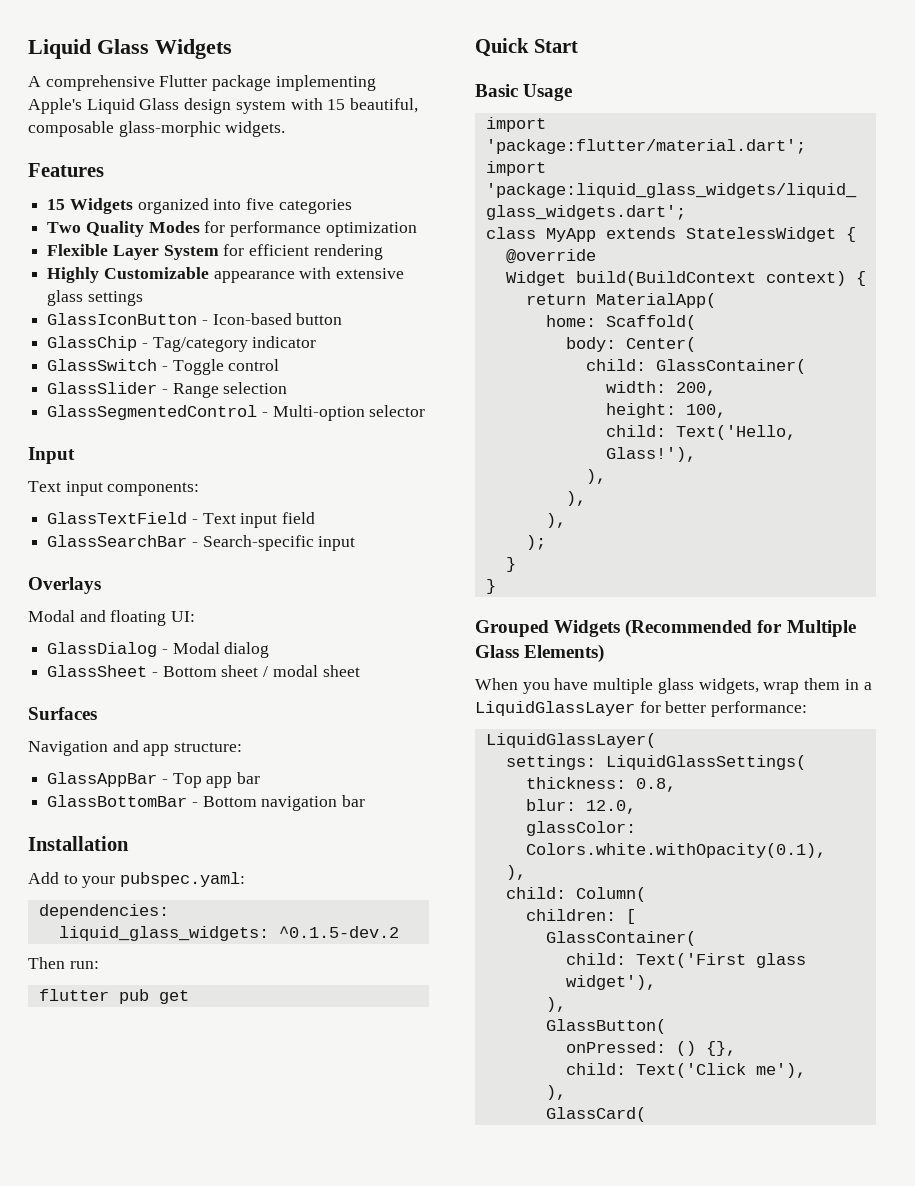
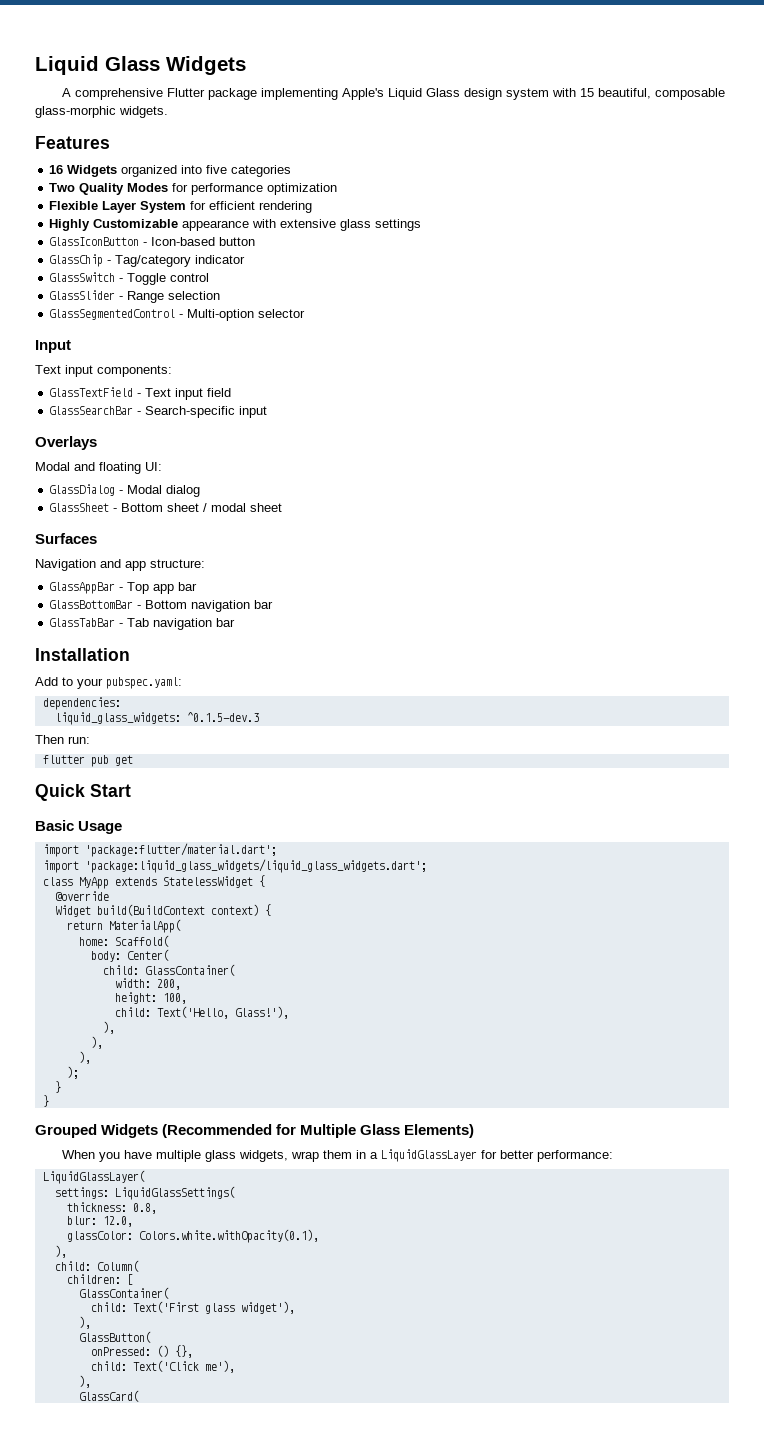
[47,199,66,210] 15 -> [49,165,64,174] 16
(366, 801) none -> [49,618,236,630] // GlassTabBar - Tab navigation bar
[278,926,399,938] ^0.1.5-dev.2 -> [186,712,259,722] ^0.1.5-dev.3

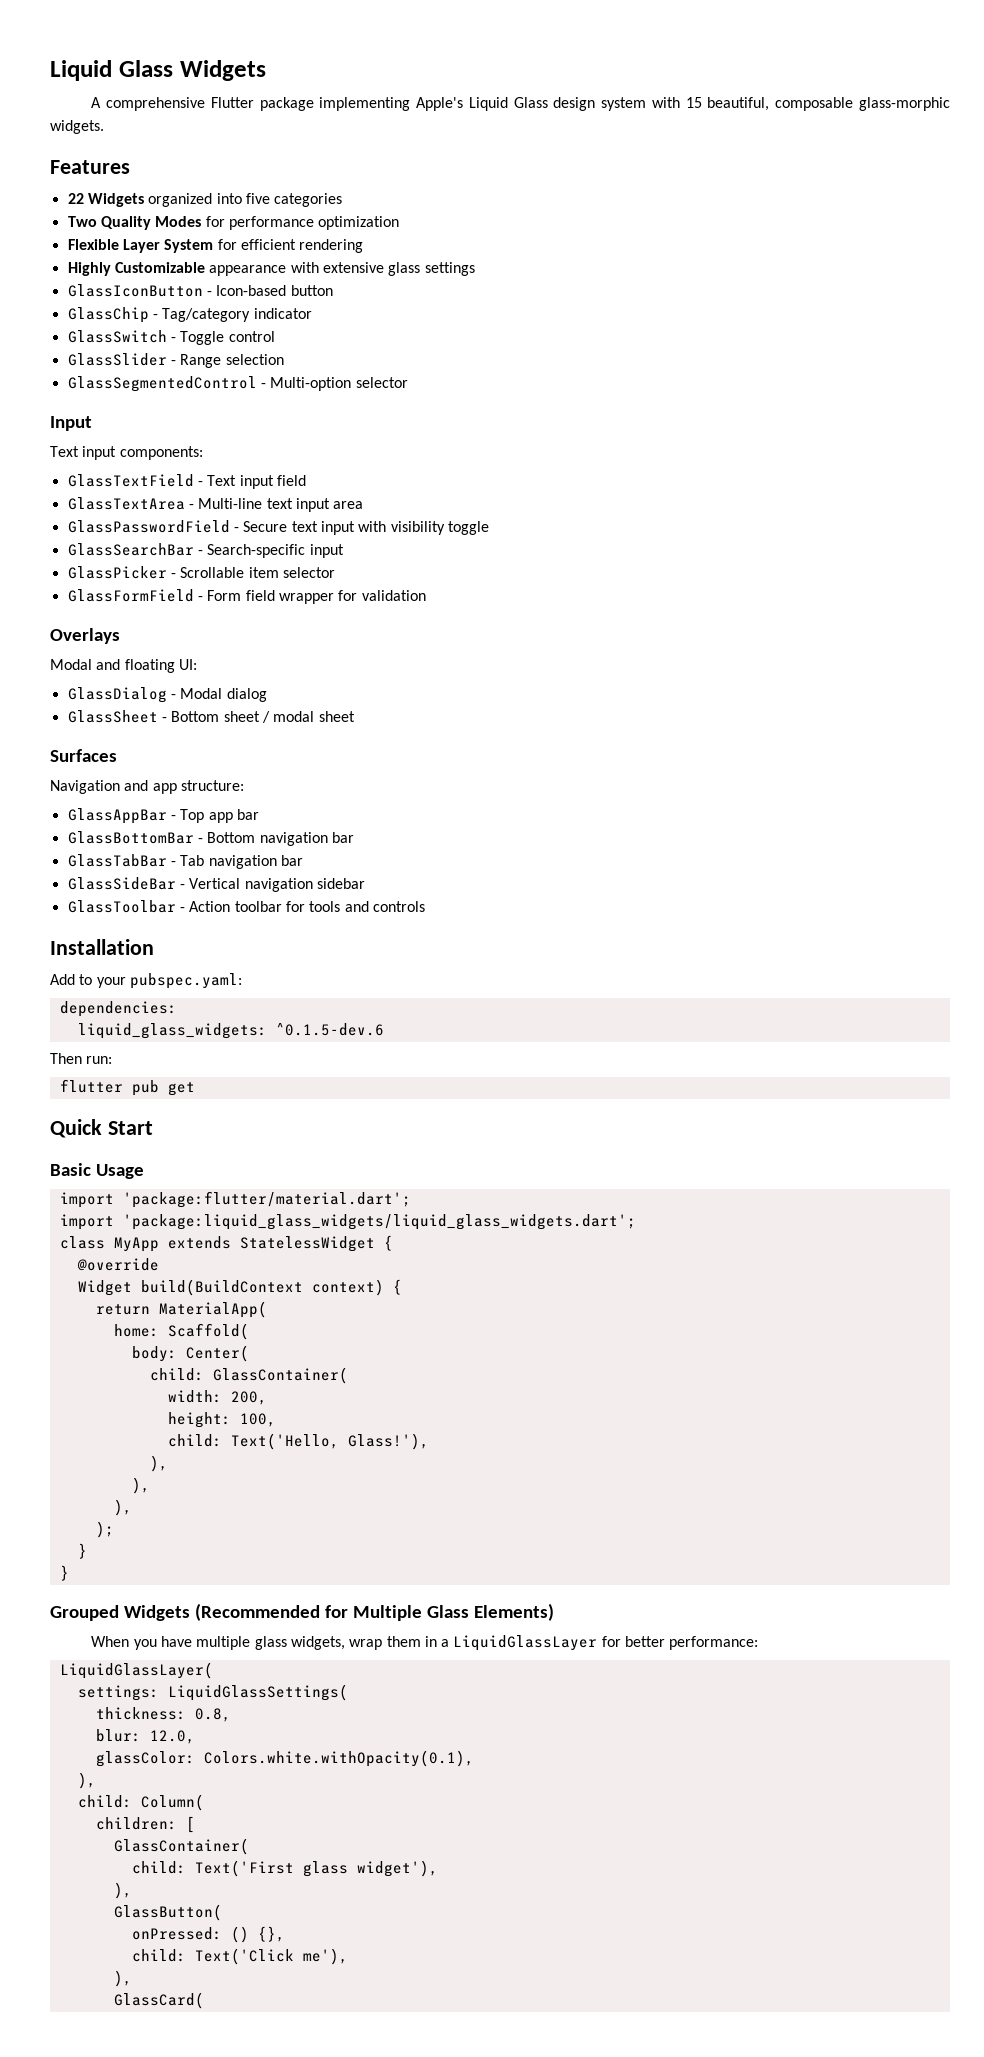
[49,165,64,174] 16 -> [67,193,84,204] 22
[49,406,268,418] GlassSearchBar - Search-specific input -> [67,497,364,512] [67,520,489,535] [67,543,344,558] [67,566,335,579] [67,589,426,604] GlassTextArea - Multi-line text input area // GlassPasswordField - Secure text input with visibility toggle // GlassSearchBar - Search-specific input // GlassPicker - Scrollable item selector // GlassFormField - Form field wrapper for validation
(236, 622) none -> [67,877,365,892] [67,900,425,913] // GlassSideBar - Vertical navigation sidebar // GlassToolbar - Action toolbar for tools and controls
[186,712,259,722] ^0.1.5-dev.3 -> [275,1023,384,1036] ^0.1.5-dev.6

